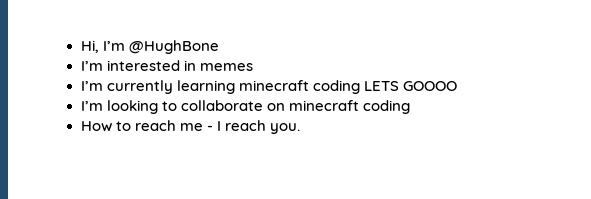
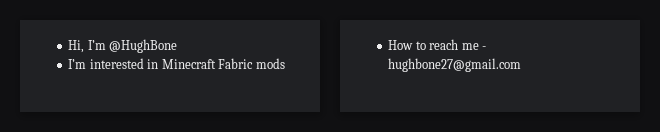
[199,63,253,71] [80,80,457,94] [80,100,410,114] memes // I’m currently learning minecraft coding LETS GOOOO // I’m looking to collaborate on minecraft coding -> [161,58,285,69] Minecraft Fabric mods
[216,120,300,134] I reach you. -> [388,58,522,72] hughbone27@gmail.com

